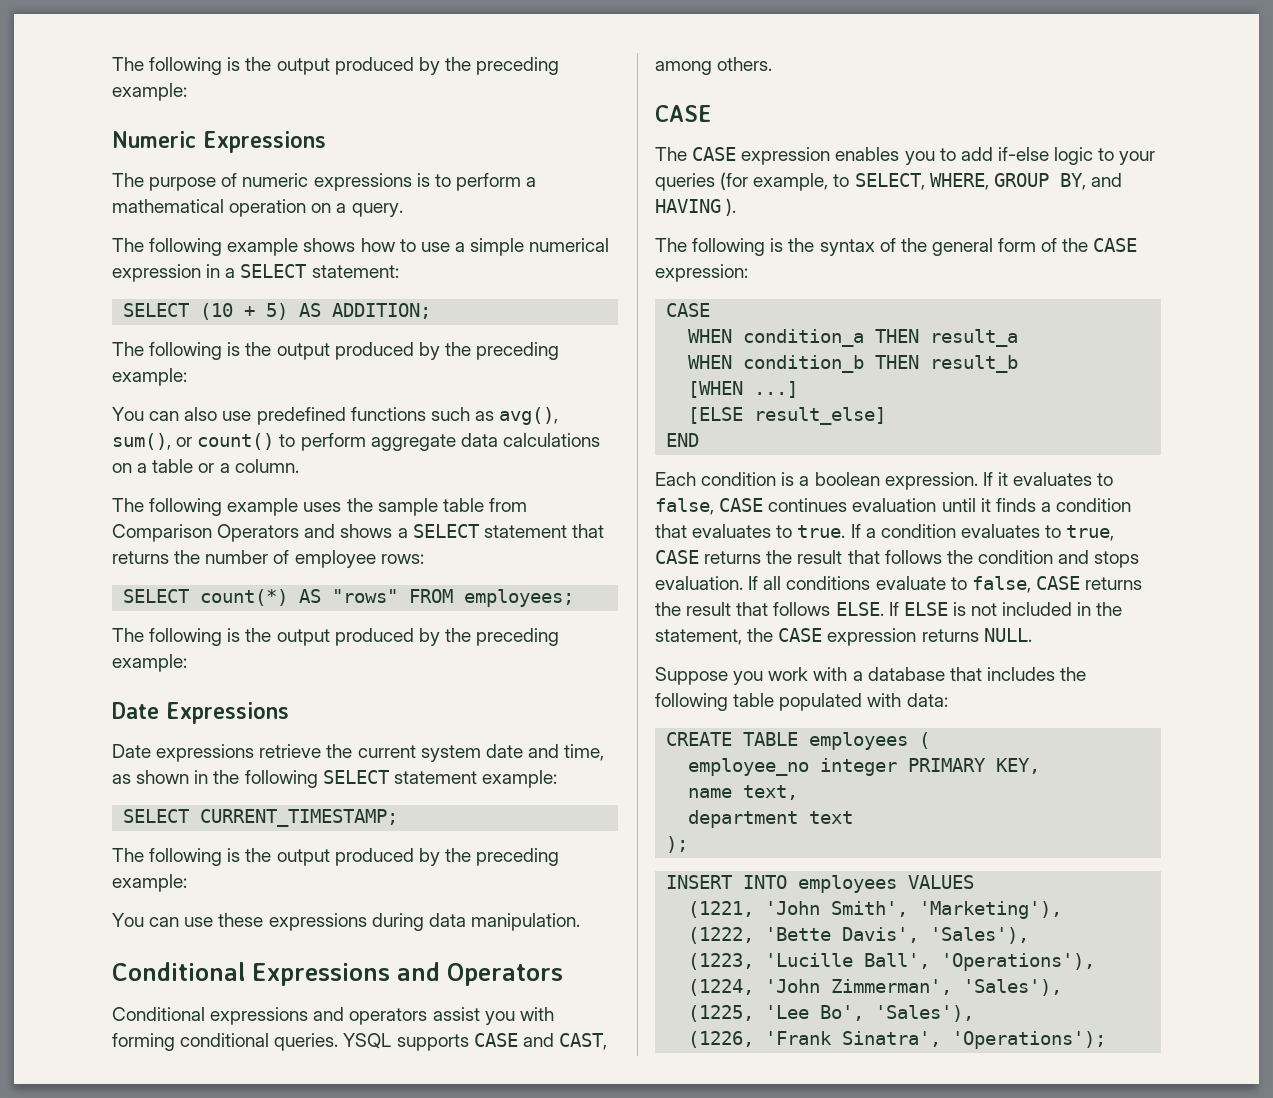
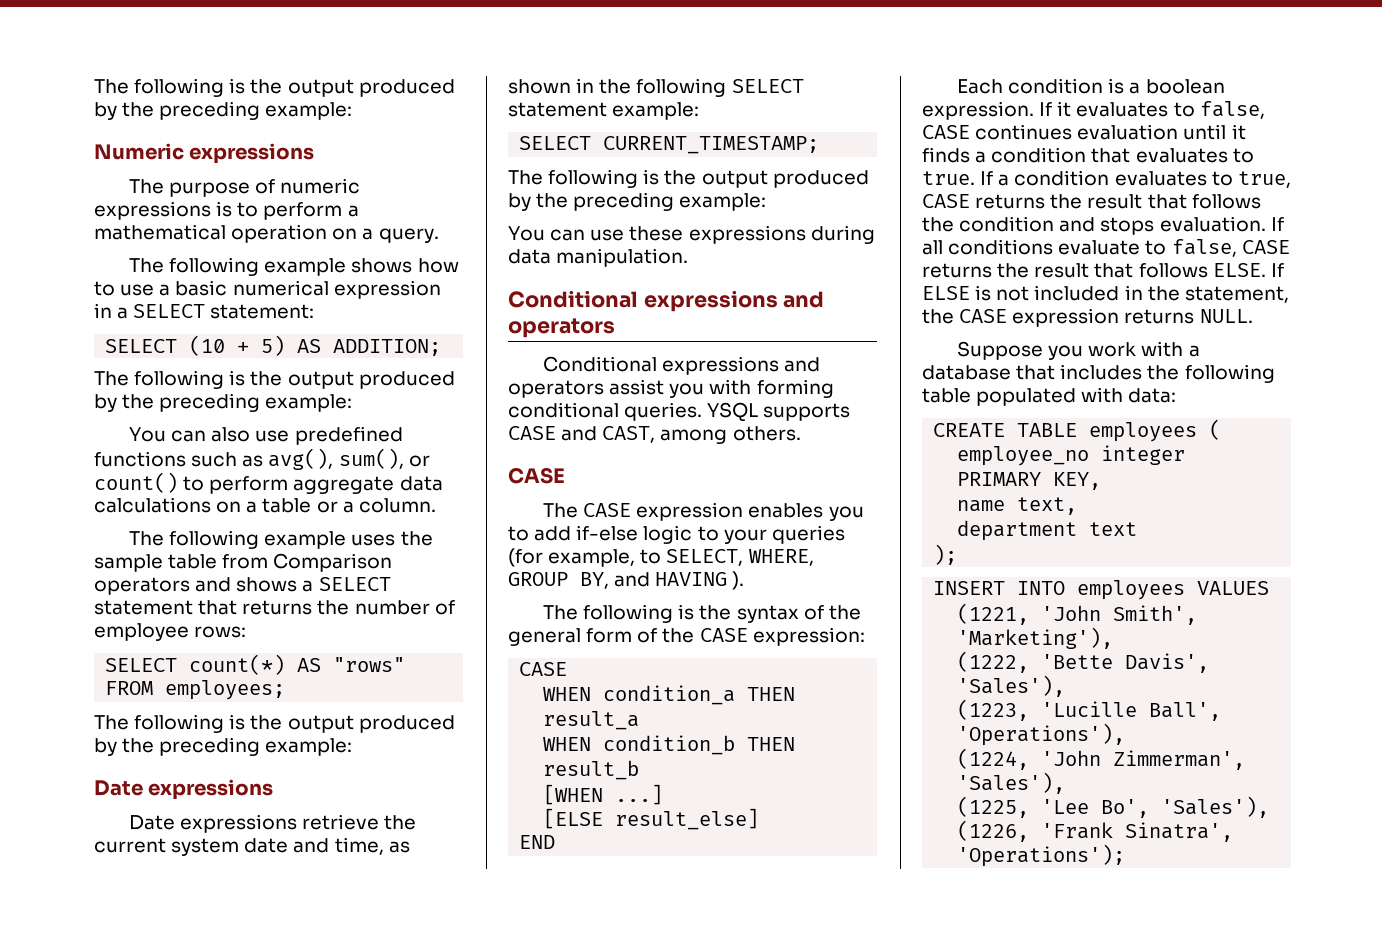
[203,131,326,153] Expressions -> [189,143,315,164] expressions
[470,238,525,256] simple -> [175,280,228,296] basic
[217,524,300,542] Operators -> [94,577,190,595] operators
[166,702,289,724] Expressions -> [148,779,274,800] expressions
[252,962,563,986] Expressions and Operators -> [643,290,825,312] [508,318,615,338] expressions and operators

